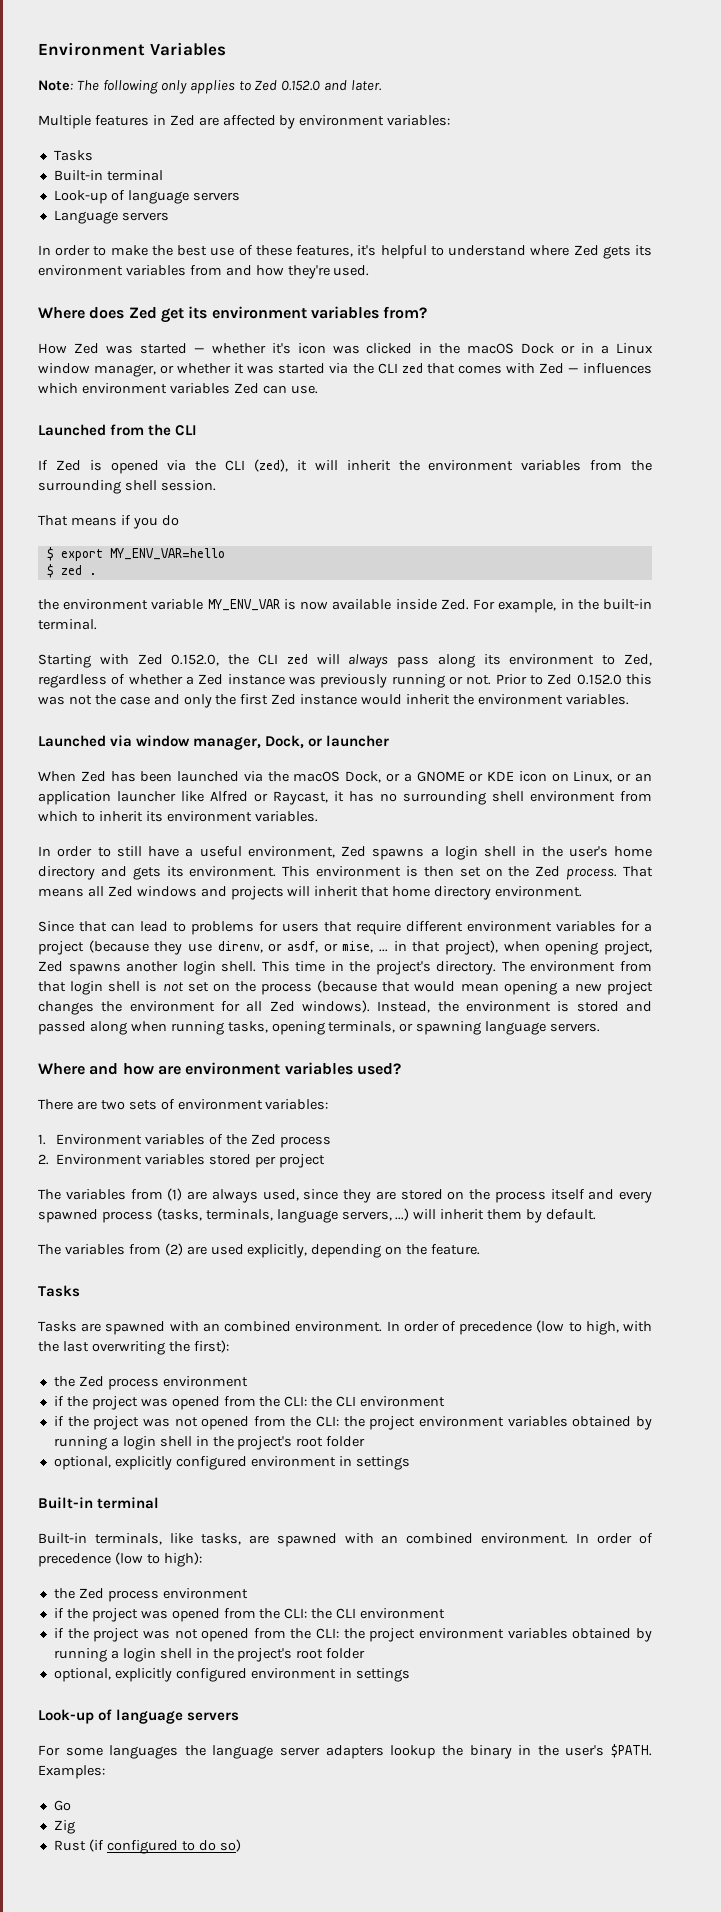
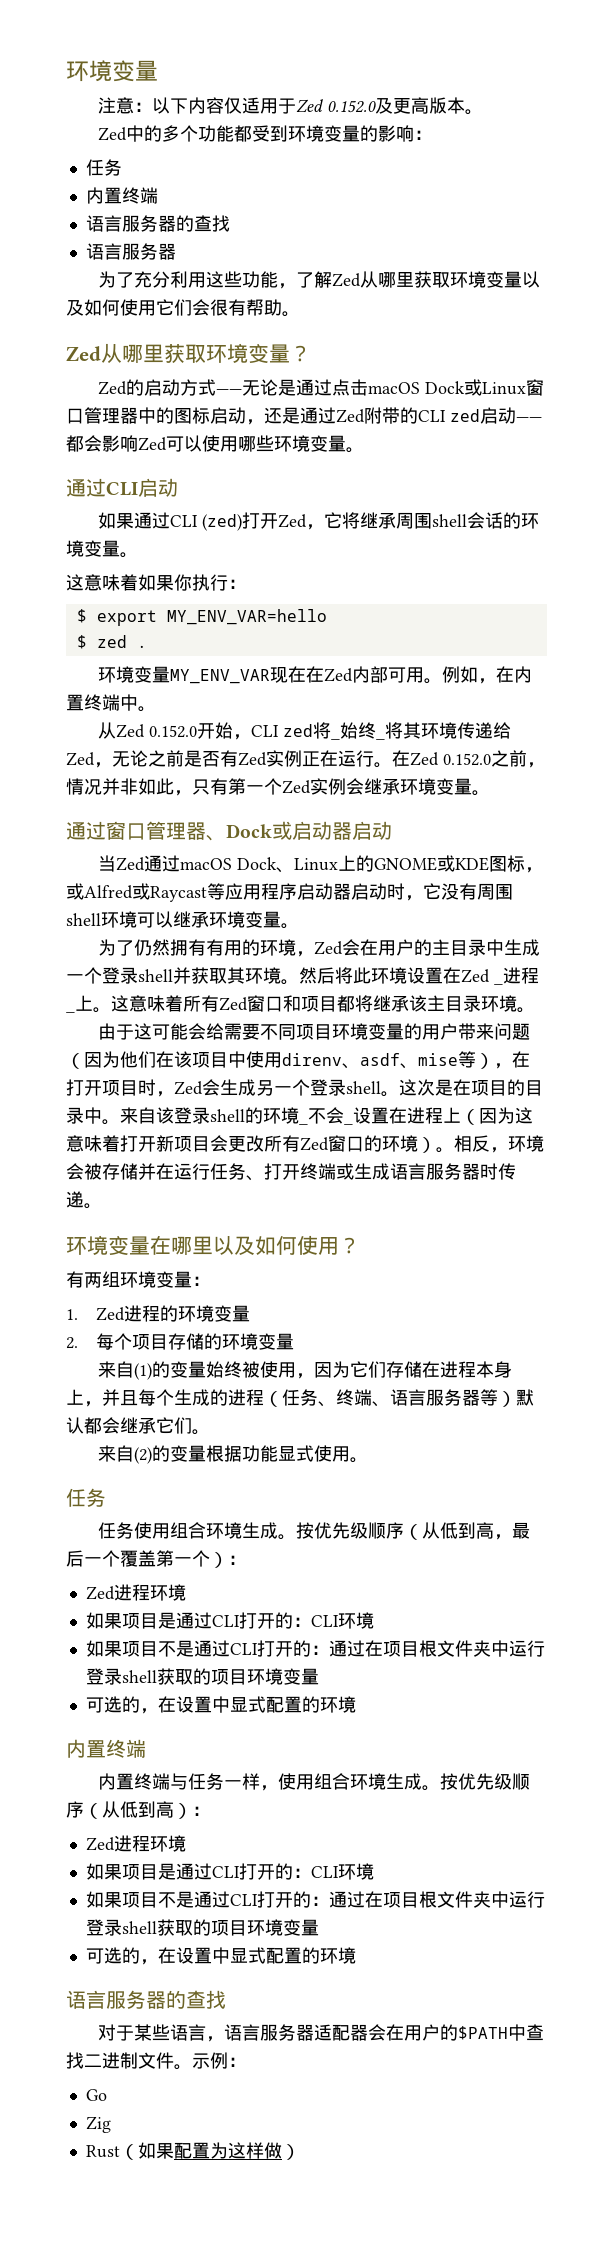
[38,42,226,56] [38,80,383,94] [38,115,451,129] [53,150,93,161] [53,170,163,181] [53,190,240,204] [53,210,169,224] [38,245,653,259] [38,265,370,279] [38,306,428,323] [38,343,654,354] [38,363,652,377] [38,383,318,394] [38,424,198,436] [38,459,652,474] [38,480,216,494] [38,515,179,529] Environment Variables // Note: The following only applies to Zed 0.152.0 and later. // Multiple features in Zed are affected by environment variables: // Tasks // Built-in terminal // Look-up of language servers // Language servers // In order to make the best use of these features, it's helpful to understand where Zed gets its environment variables from and how they're used. // Where does Zed get its environment variables from? // How Zed was started — whether it's icon was clicked in the macOS Dock or in a Linux window manager, or whether it was started via the CLI zed that comes with Zed — influences which environment variables Zed can use. // Launched from the CLI // If Zed is opened via the CLI (zed), it will inherit the environment variables from the surrounding shell session. // That means if you do -> [66,60,158,82] [97,97,483,115] [97,125,432,142] [85,159,122,176] [85,187,158,204] [85,215,230,232] [85,243,176,260] [97,271,540,289] [66,299,300,317] [66,343,311,364] [97,379,544,396] [66,407,542,425] [66,435,364,453] [66,478,178,497] [97,512,539,531] [66,540,138,558] [66,574,246,591] 环境变量 // 注意：以下内容仅适用于Zed 0.152.0及更高版本。 // Zed中的多个功能都受到环境变量的影响： // 任务 // 内置终端 // 语言服务器的查找 // 语言服务器 // 为了充分利用这些功能，了解Zed从哪里获取环境变量以及如何使用它们会很有帮助。 // Zed从哪里获取环境变量？ // Zed的启动方式——无论是通过点击macOS Dock或Linux窗口管理器中的图标启动，还是通过Zed附带的CLI zed启动——都会影响Zed可以使用哪些环境变量。 // 通过CLI启动 // 如果通过CLI (zed)打开Zed，它将继承周围shell会话的环境变量。 // 这意味着如果你执行：
[38,599,653,613] [38,619,97,630] [38,654,652,668] [38,674,652,688] [38,694,629,708] [38,735,390,750] [38,771,653,783] [38,791,652,805] [38,811,318,822] [38,846,652,860] [38,866,654,880] [38,886,583,900] [38,921,652,935] [38,940,653,955] [38,961,653,975] [38,980,653,995] [38,1000,652,1015] [38,1021,601,1035] [38,1062,401,1075] [38,1099,329,1110] [38,1134,331,1148] [38,1154,325,1168] [38,1188,652,1203] [38,1208,597,1223] [38,1243,481,1258] [38,1285,80,1297] [38,1320,652,1335] [38,1340,229,1355] [53,1376,248,1390] [53,1396,446,1410] [53,1416,653,1430] [53,1436,366,1450] [53,1456,410,1470] [38,1497,160,1509] [38,1533,653,1547] [38,1552,202,1567] [53,1588,248,1602] [53,1608,446,1622] [53,1628,653,1642] [53,1648,366,1662] [53,1668,410,1682] [38,1709,240,1724] [38,1744,653,1759] [38,1765,105,1779] [53,1800,71,1811] [53,1820,75,1834] [53,1839,241,1854] the environment variable MY_ENV_VAR is now available inside Zed. For example, in the built-in terminal. // Starting with Zed 0.152.0, the CLI zed will always pass along its environment to Zed, regardless of whether a Zed instance was previously running or not. Prior to Zed 0.152.0 this was not the case and only the first Zed instance would inherit the environment variables. // Launched via window manager, Dock, or launcher // When Zed has been launched via the macOS Dock, or a GNOME or KDE icon on Linux, or an application launcher like Alfred or Raycast, it has no surrounding shell environment from which to inherit its environment variables. // In order to still have a useful environment, Zed spawns a login shell in the user's home directory and gets its environment. This environment is then set on the Zed process. That means all Zed windows and projects will inherit that home directory environment. // Since that can lead to problems for users that require different environment variables for a project (because they use direnv, or asdf, or mise, ... in that project), when opening project, Zed spawns another login shell. This time in the project's directory. The environment from that login shell is not set on the process (because that would mean opening a new project changes the environment for all Zed windows). Instead, the environment is stored and passed along when running tasks, opening terminals, or spawning language servers. // Where and how are environment variables used? // There are two sets of environment variables: // 1. Environment variables of the Zed process // 2. Environment variables stored per project // The variables from (1) are always used, since they are stored on the process itself and every spawned process (tasks, terminals, language servers, ...) will inherit them by default. // The variables from (2) are used explicitly, depending on the feature. // Tasks // Tasks are spawned with an combined environment. In order of precedence (low to high, with the last overwriting the first): // the Zed process environment // if the project was opened from the CLI: the CLI environment // if the project was not opened from the CLI: the project environment variables obtained by running a login shell in the project's root folder // optional, explicitly configured environment in settings // Built-in terminal // Built-in terminals, like tasks, are spawned with an combined environment. In order of precedence (low to high): // the Zed process environment // if the project was opened from the CLI: the CLI environment // if the project was not opened from the CLI: the project environment variables obtained by running a login shell in the project's root folder // optional, explicitly configured environment in settings // Look-up of language servers // For some languages the language server adapters lookup the binary in the user's $PATH. Examples: // Go // Zig // Rust (if configured to do so) -> [97,666,532,684] [66,694,156,712] [97,722,511,740] [66,750,545,768] [66,778,490,796] [66,821,392,841] [97,855,543,873] [66,883,513,902] [66,911,299,929] [97,939,540,957] [66,967,539,985] [66,995,535,1013] [97,1023,530,1040] [66,1051,530,1069] [66,1079,543,1097] [66,1107,533,1125] [66,1135,544,1153] [66,1163,516,1181] [66,1191,102,1209] [66,1235,360,1255] [66,1271,210,1288] [66,1305,251,1322] [66,1333,295,1350] [97,1361,512,1380] [66,1389,534,1407] [66,1417,210,1435] [97,1445,368,1464] [66,1488,106,1507] [97,1522,530,1540] [66,1550,246,1568] [85,1584,186,1601] [85,1612,374,1629] [85,1640,545,1657] [85,1668,319,1685] [85,1696,356,1714] [66,1739,146,1758] [97,1773,530,1791] [66,1801,210,1819] [85,1835,186,1852] [85,1863,374,1880] [85,1891,545,1908] [85,1919,319,1936] [85,1947,356,1965] [66,1990,226,2009] [97,2024,544,2042] [66,2052,246,2070] [85,2089,107,2101] [85,2116,111,2133] [85,2142,300,2160] 环境变量MY_ENV_VAR现在在Zed内部可用。例如，在内置终端中。 // 从Zed 0.152.0开始，CLI zed将_始终_将其环境传递给Zed，无论之前是否有Zed实例正在运行。在Zed 0.152.0之前，情况并非如此，只有第一个Zed实例会继承环境变量。 // 通过窗口管理器、Dock或启动器启动 // 当Zed通过macOS Dock、Linux上的GNOME或KDE图标，或Alfred或Raycast等应用程序启动器启动时，它没有周围shell环境可以继承环境变量。 // 为了仍然拥有有用的环境，Zed会在用户的主目录中生成一个登录shell并获取其环境。然后将此环境设置在Zed _进程_上。这意味着所有Zed窗口和项目都将继承该主目录环境。 // 由于这可能会给需要不同项目环境变量的用户带来问题（因为他们在该项目中使用direnv、asdf、mise等），在打开项目时，Zed会生成另一个登录shell。这次是在项目的目录中。来自该登录shell的环境_不会_设置在进程上（因为这意味着打开新项目会更改所有Zed窗口的环境）。相反，环境会被存储并在运行任务、打开终端或生成语言服务器时传递。 // 环境变量在哪里以及如何使用？ // 有两组环境变量： // 1. Zed进程的环境变量 // 2.每个项目存储的环境变量 // 来自(1)的变量始终被使用，因为它们存储在进程本身上，并且每个生成的进程（任务、终端、语言服务器等）默认都会继承它们。 // 来自(2)的变量根据功能显式使用。 // 任务 // 任务使用组合环境生成。按优先级顺序（从低到高，最后一个覆盖第一个）： // Zed进程环境 // 如果项目是通过CLI打开的：CLI环境 // 如果项目不是通过CLI打开的：通过在项目根文件夹中运行登录shell获取的项目环境变量 // 可选的，在设置中显式配置的环境 // 内置终端 // 内置终端与任务一样，使用组合环境生成。按优先级顺序（从低到高）： // Zed进程环境 // 如果项目是通过CLI打开的：CLI环境 // 如果项目不是通过CLI打开的：通过在项目根文件夹中运行登录shell获取的项目环境变量 // 可选的，在设置中显式配置的环境 // 语言服务器的查找 // 对于某些语言，语言服务器适配器会在用户的$PATH中查找二进制文件。示例： // Go // Zig // Rust（如果配置为这样做）

